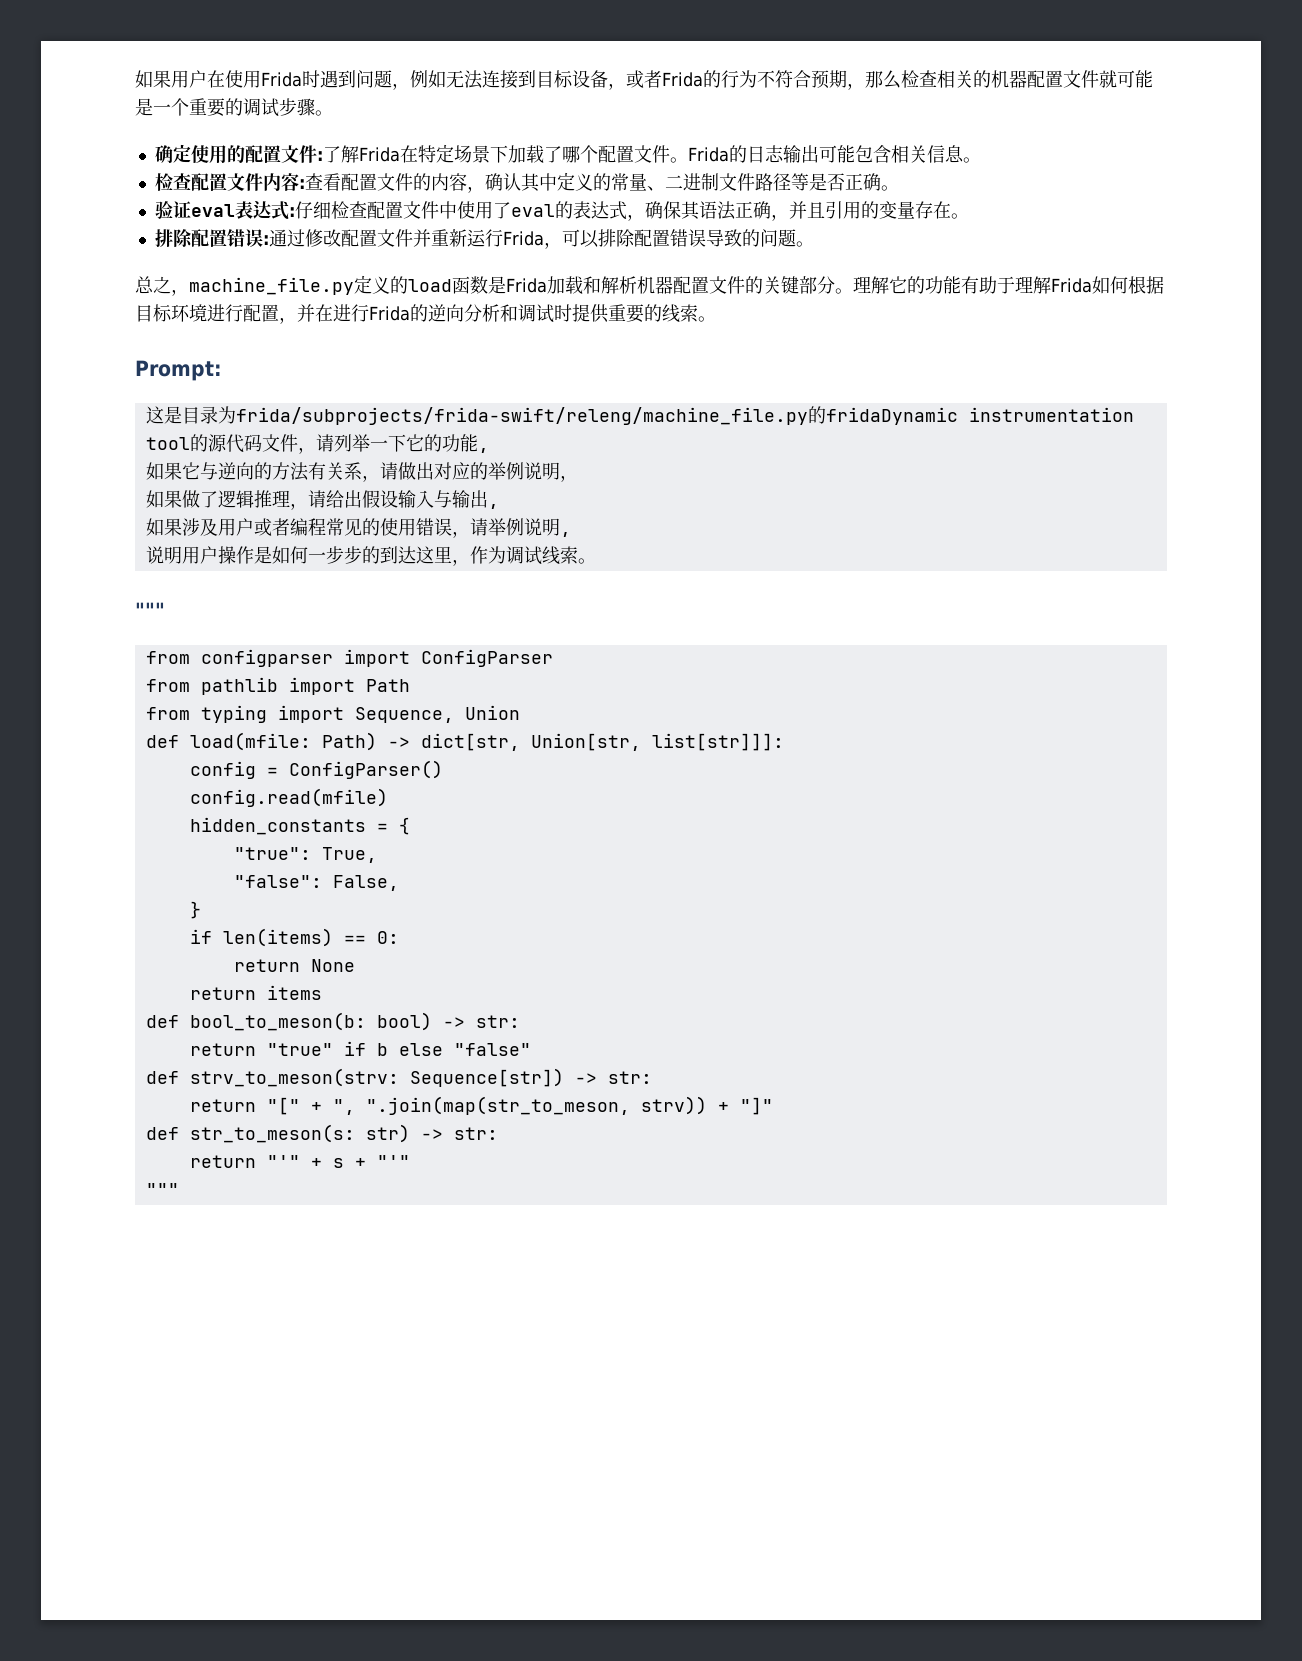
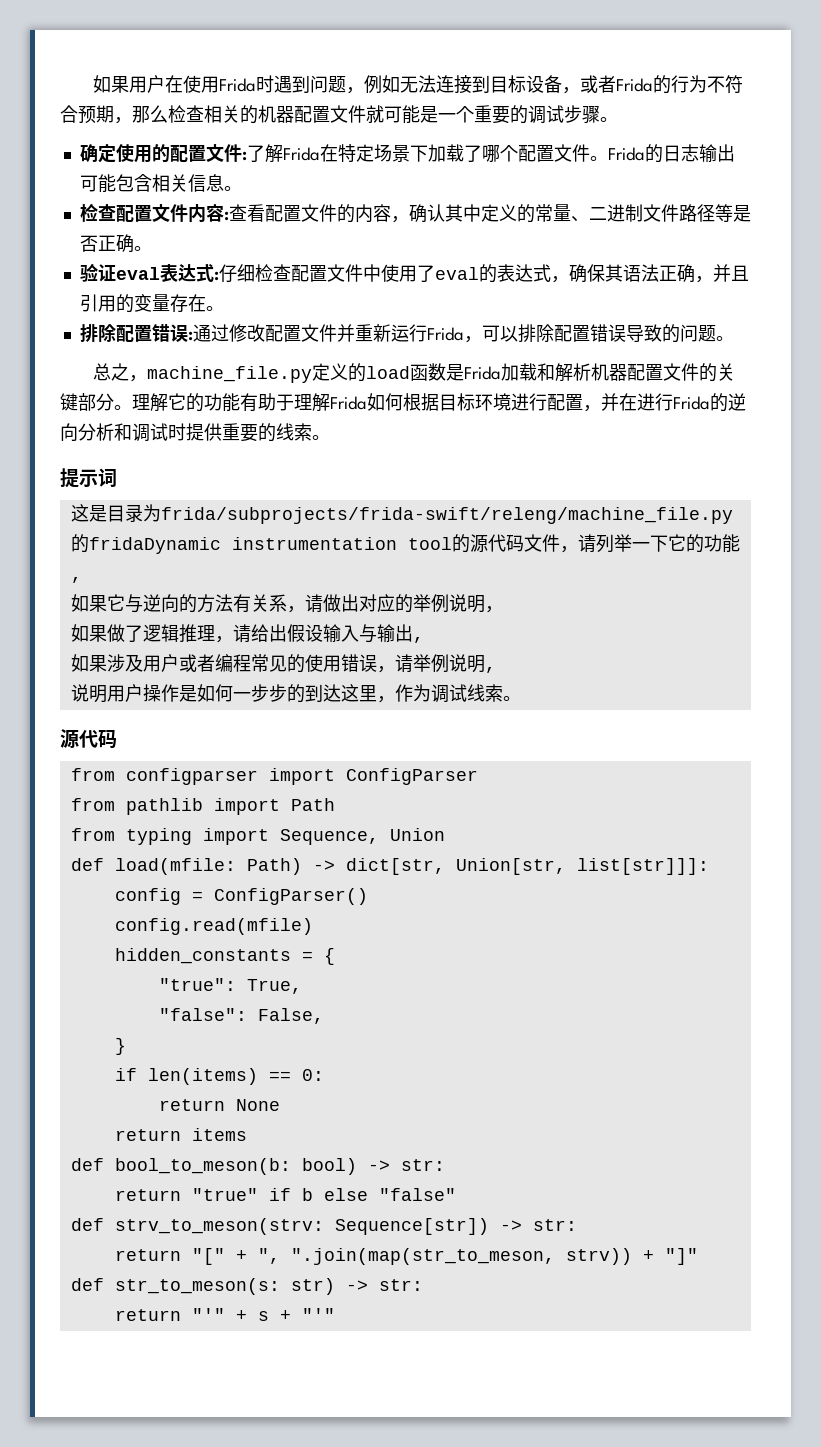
[135,360,222,381] Prompt: -> [60,468,117,488] 提示词
[135,602,165,618] """ -> [60,729,117,748] 源代码
[145,1183,179,1196] // """ -> (335, 1314) none

